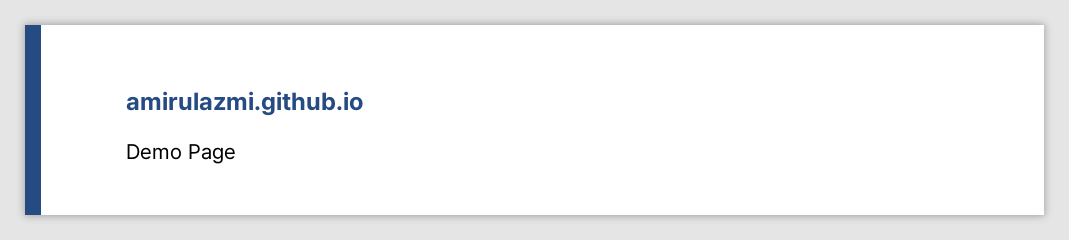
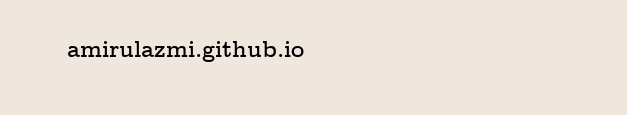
[126,144,236,164] // Demo Page -> (304, 51) none

